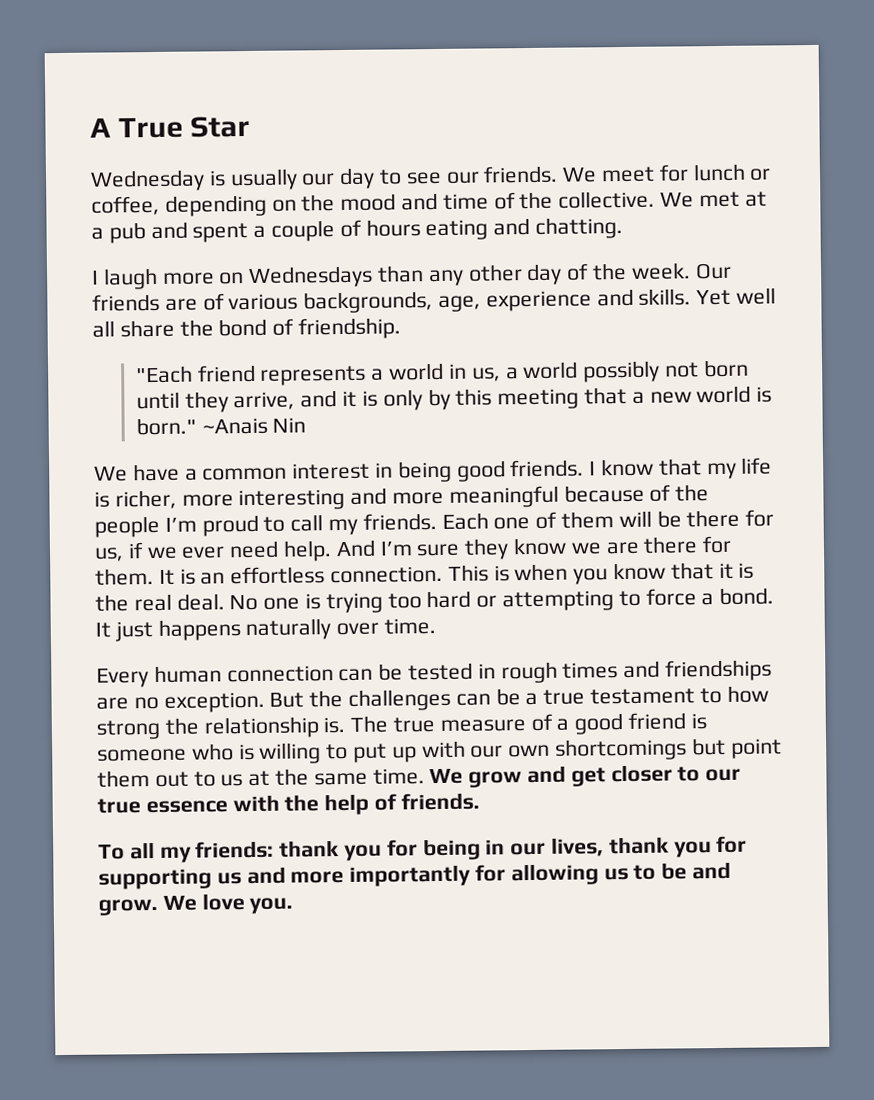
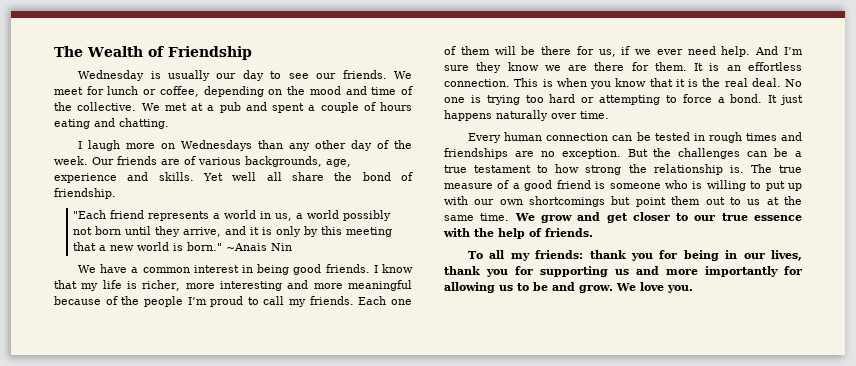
[90,115,250,139] A True Star -> [54,46,252,60] The Wealth of Friendship

